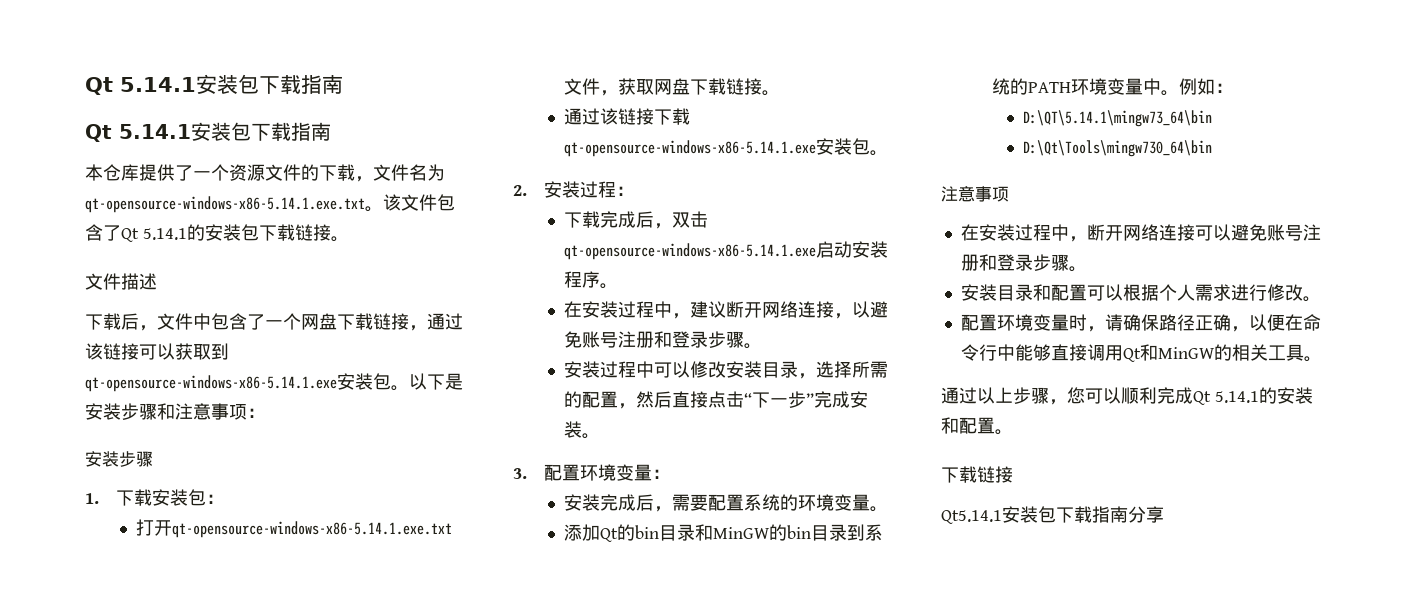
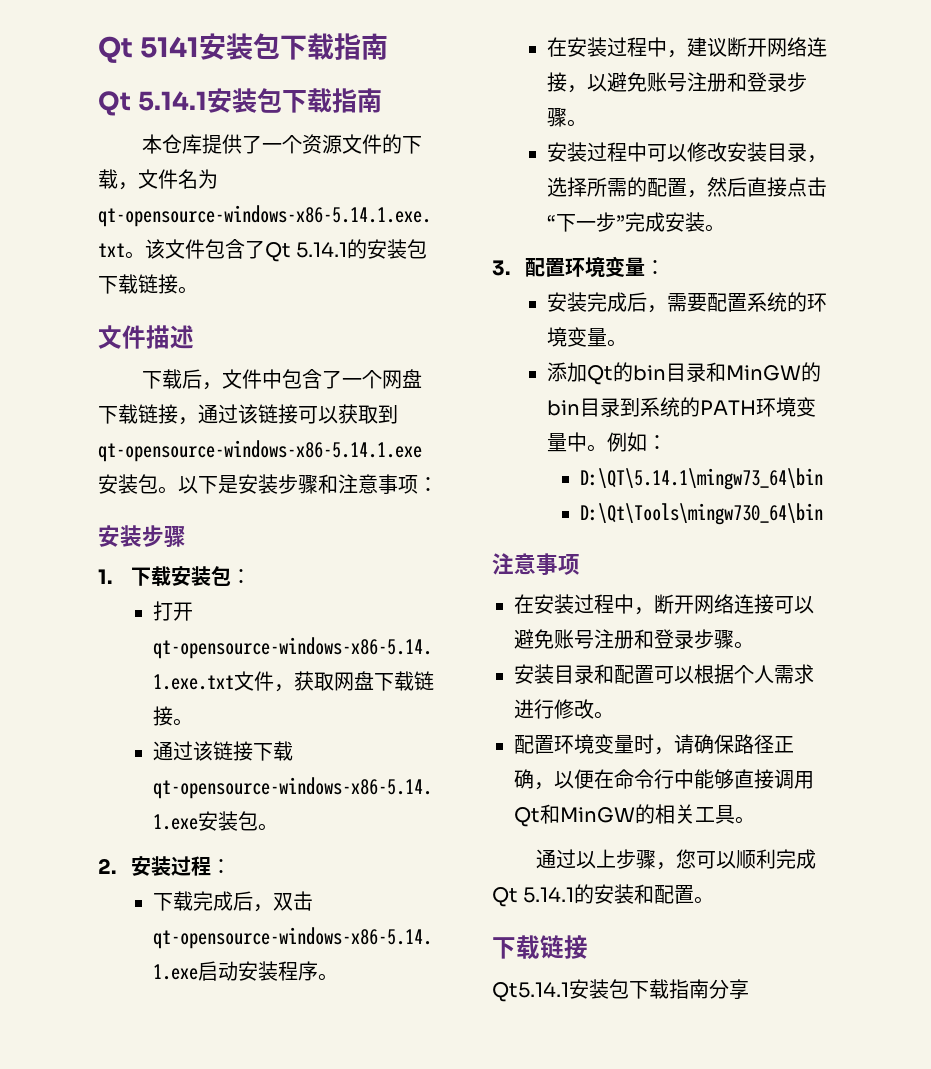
[85,77,196,95] Qt 5.14.1 -> [98,36,200,63] Qt 5141

